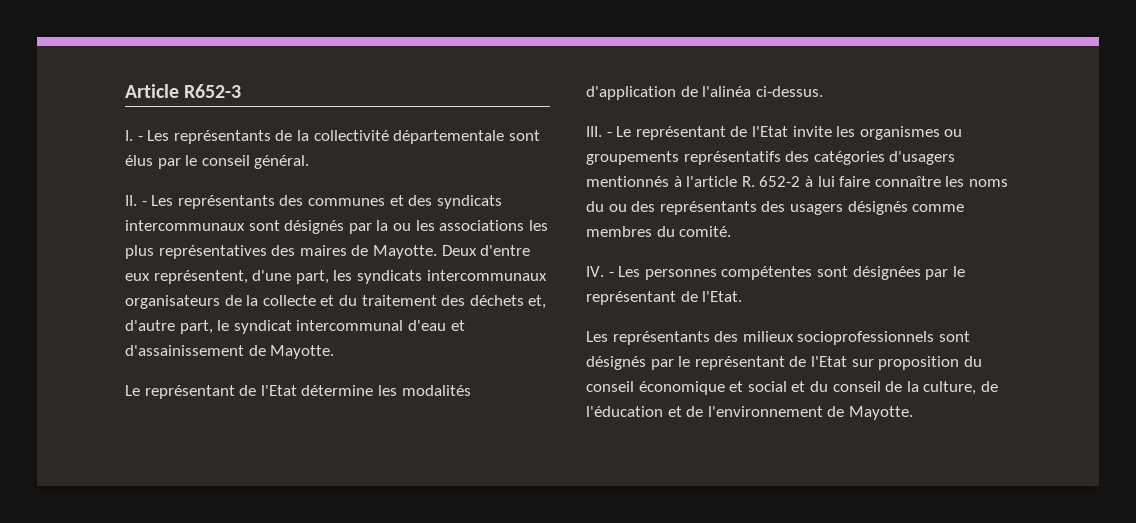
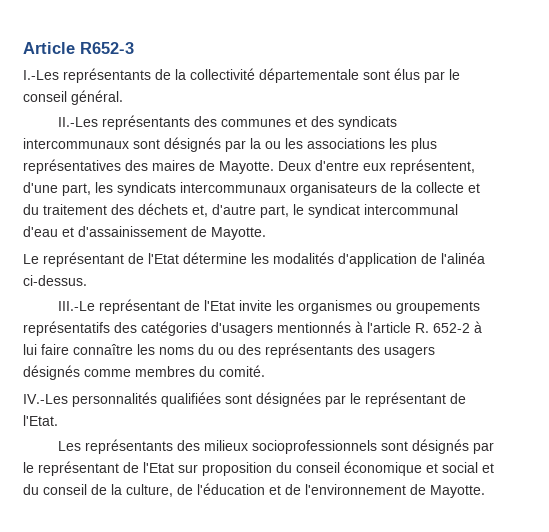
[125,130,170,141] I. - Les -> [23,70,59,80] I.-Les
[125,195,174,206] II. - Les -> [58,117,99,127] II.-Les
[586,126,632,137] III. - Le -> [58,301,96,311] III.-Le
[586,266,813,280] IV. - Les personnes compétentes -> [23,392,221,407] IV.-Les personnalités qualifiées

